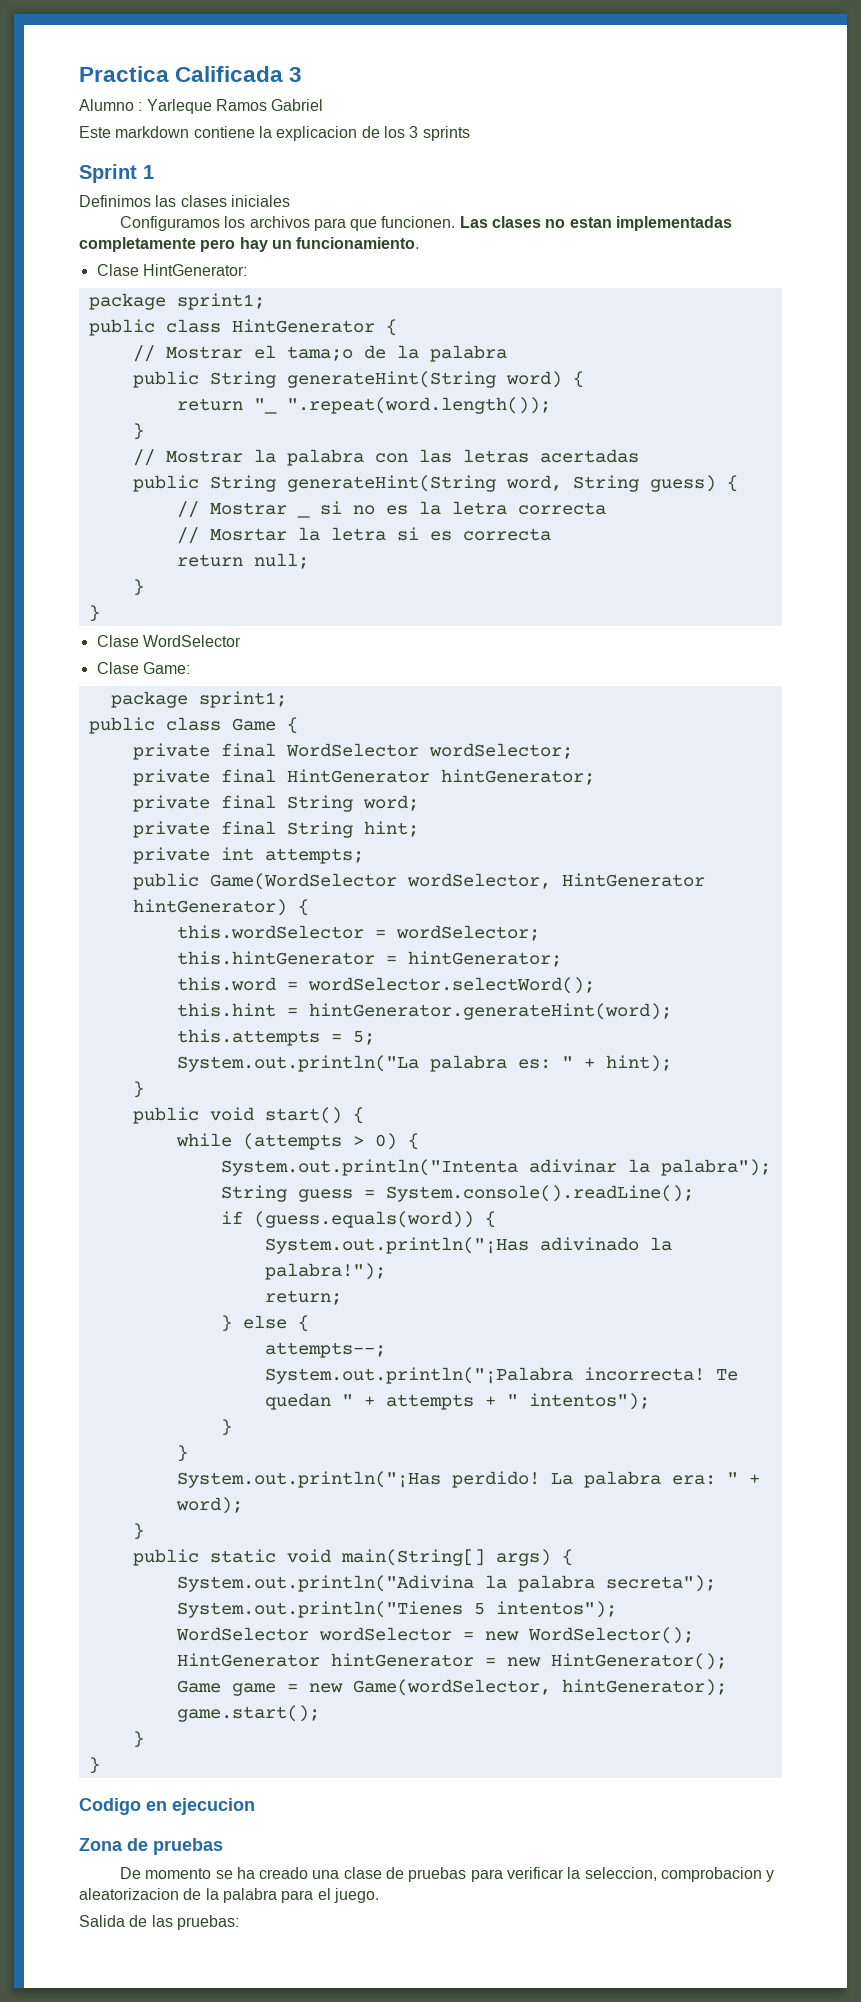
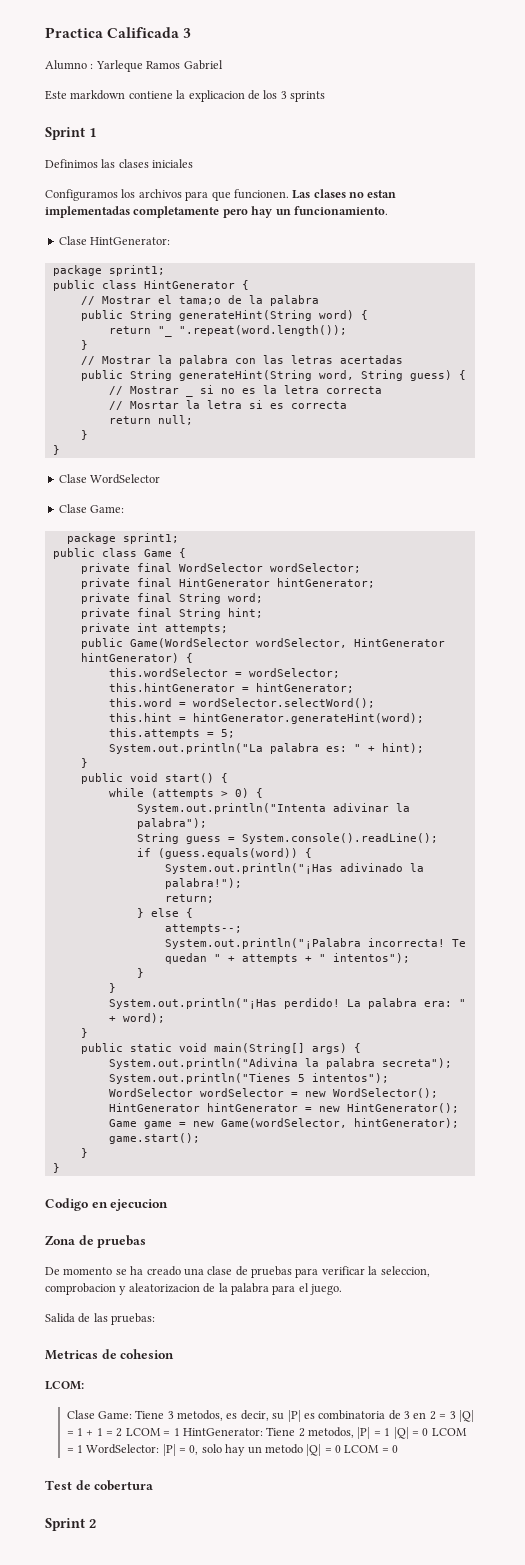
(239, 1922) none -> [45,1349,175,1360] [45,1381,84,1390] [66,1410,474,1422] [66,1427,467,1439] [66,1444,399,1456] [45,1480,154,1491] [45,1518,96,1531] // Metricas de cohesion // LCOM: // Clase Game: Tiene 3 metodos, es decir, su |P| es combinatoria de 3 en 2 = 3 |Q| = 1 + 1 = 2 LCOM = 1 HintGenerator: Tiene 2 metodos, |P| = 1 |Q| = 0 LCOM = 1 WordSelector: |P| = 0, solo hay un metodo |Q| = 0 LCOM = 0 // Test de cobertura // Sprint 2

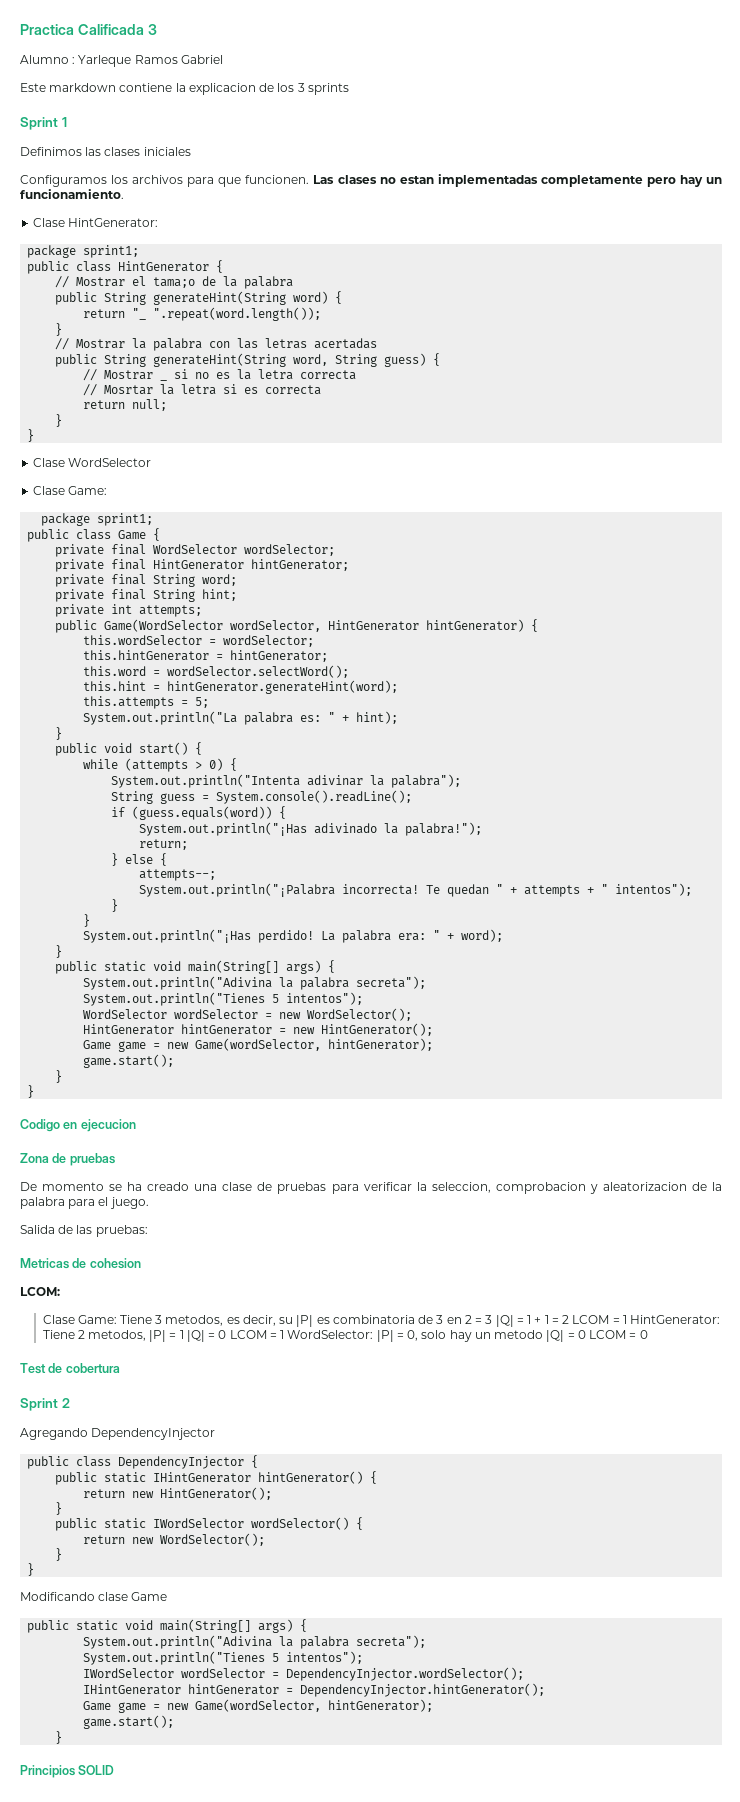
(96, 1523) none -> [20,1428,216,1440] [27,1455,259,1469] [55,1471,378,1485] [83,1487,273,1500] [55,1502,63,1515] [55,1517,364,1531] [83,1533,266,1546] [55,1548,63,1561] [27,1563,35,1576] [20,1592,168,1601] [27,1619,308,1633] [83,1635,427,1649] [83,1651,364,1665] [83,1667,525,1681] [83,1683,546,1697] [83,1699,434,1713] [83,1715,175,1729] [55,1731,63,1744] [20,1765,115,1778] // Agregando DependencyInjector // public class DependencyInjector { // public static IHintGenerator hintGenerator() { // return new HintGenerator(); // } // public static IWordSelector wordSelector() { // return new WordSelector(); // } // } // Modificando clase Game // public static void main(String[] args) { // System.out.println("Adivina la palabra secreta"); // System.out.println("Tienes 5 intentos"); // IWordSelector wordSelector = DependencyInjector.wordSelector(); // IHintGenerator hintGenerator = DependencyInjector.hintGenerator(); // Game game = new Game(wordSelector, hintGenerator); // game.start(); // } // Principios SOLID

